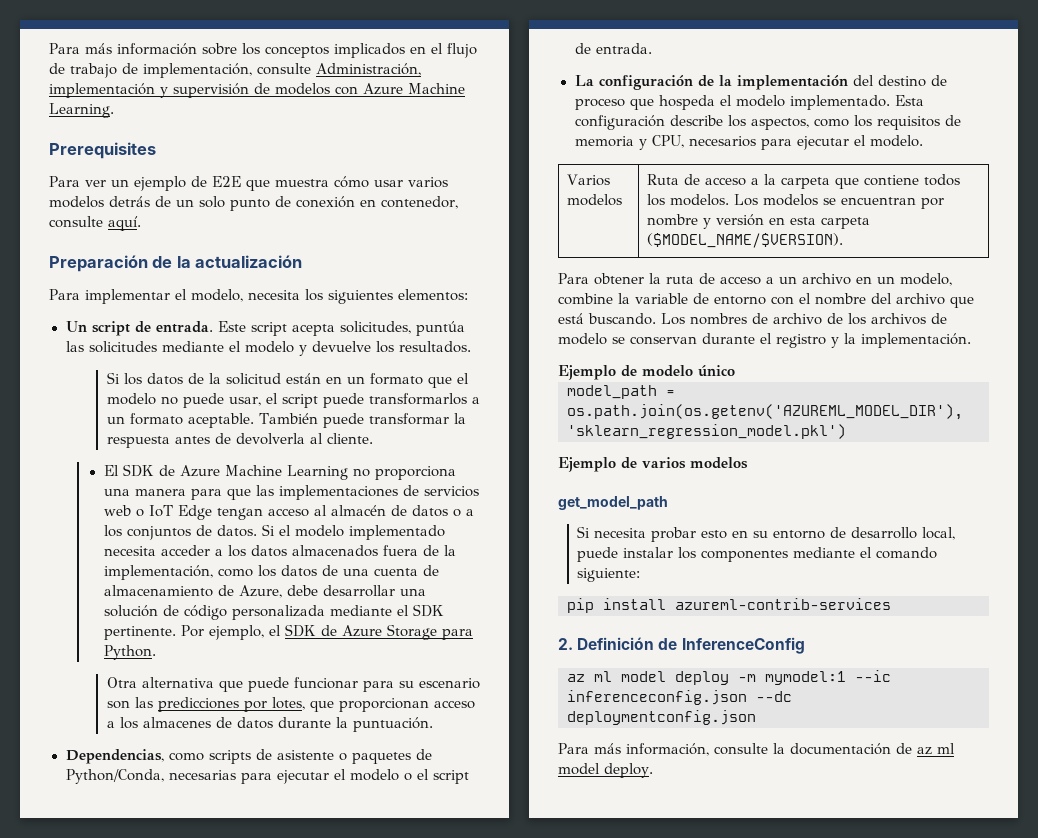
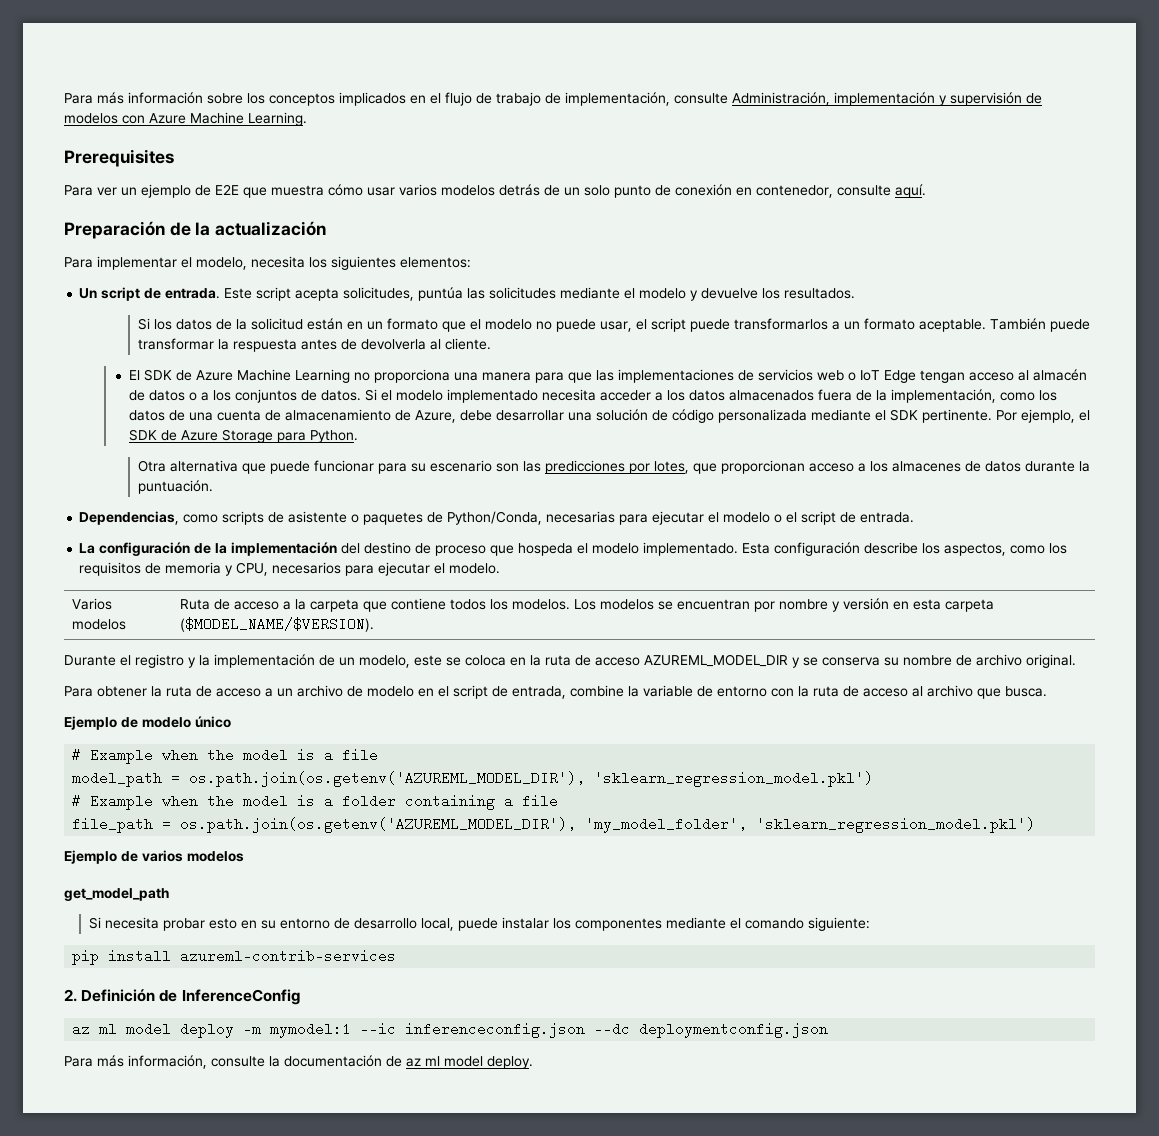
(843, 240) none -> [64,654,1076,668] // Durante el registro y la implementación de un modelo, este se coloca en la ruta de acceso AZUREML_MODEL_DIR y se conserva su nombre de archivo original.
[856,273,952,286] en un modelo, -> [347,685,566,699] de modelo en el script de entrada,
[799,293,974,308] [558,313,947,325] [558,333,971,348] [558,365,735,380] [567,385,675,399] [567,404,963,420] el nombre del archivo que está buscando. Los nombres de archivo de los archivos de modelo se conservan durante el registro y la implementación. // Ejemplo de modelo único // model_path = os.path.join(os.getenv('AZUREML_MODEL_DIR'), -> [798,685,1047,699] [64,716,231,730] [72,748,379,764] [72,771,874,787] [72,794,559,810] [72,817,748,833] la ruta de acceso al archivo que busca. // Ejemplo de modelo único // # Example when the model is a file // model_path = os.path.join(os.getenv('AZUREML_MODEL_DIR'), 'sklearn_regression_model.pkl') // # Example when the model is a folder containing a file // file_path = os.path.join(os.getenv('AZUREML_MODEL_DIR'), 'my_model_folder',

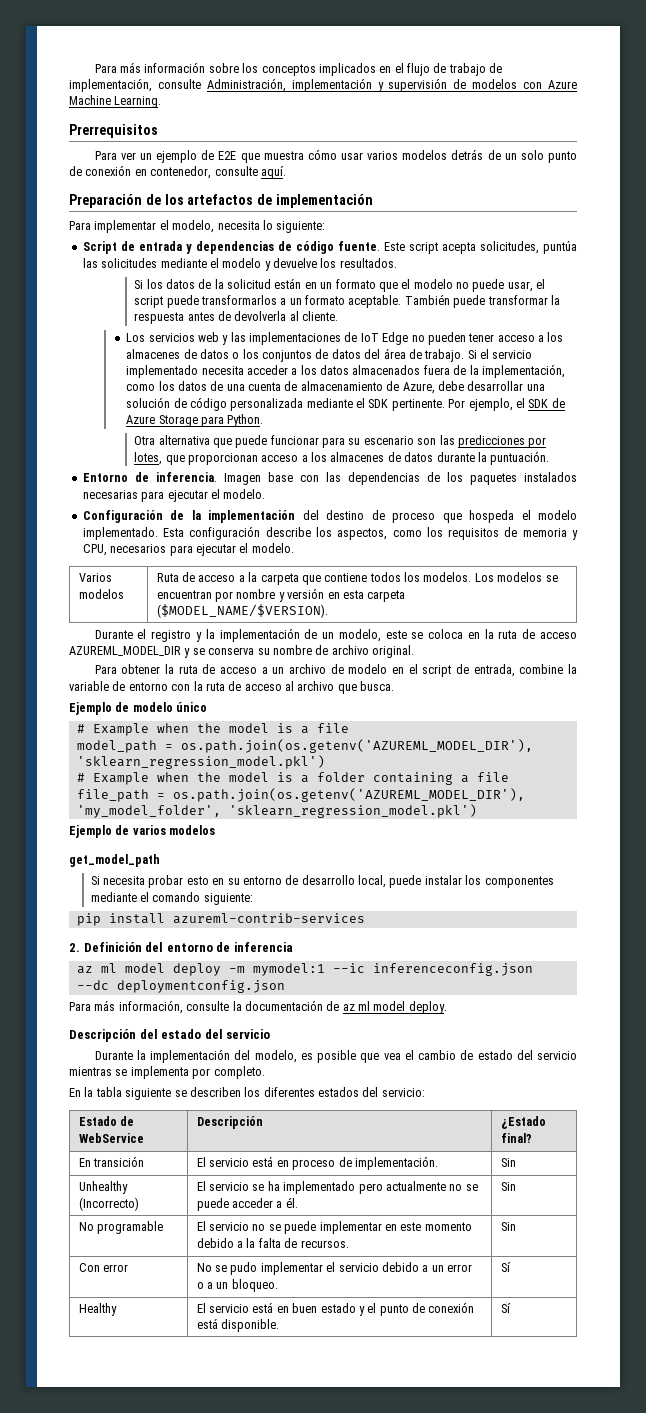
[64,149,174,167] Prerequisites -> [69,124,158,138] Prerrequisitos
[195,221,327,236] la actualización -> [164,194,373,208] los artefactos de implementación
[309,256,471,270] [79,287,221,301] los siguientes elementos: // Un script de entrada. -> [262,220,326,233] [82,241,380,254] lo siguiente: // Script de entrada y dependencias de código fuente.
[128,369,1087,383] El SDK de Azure Machine Learning no proporciona una manera para que las implementaciones de servicios web o IoT Edge tengan acceso al almacén -> [126,332,564,345] [126,349,181,359] Los servicios web y las implementaciones de IoT Edge no pueden tener acceso a los almacenes
[200,392,209,401] a -> (240, 355) none
[320,390,361,401] datos. -> [331,348,465,362] datos del área de trabajo.
[395,390,443,401] modelo -> [492,350,533,359] servicio
[79,511,915,525] [79,542,191,556] Dependencias, como scripts de asistente o paquetes de Python/Conda, necesarias para ejecutar el modelo o el script de entrada. // La configuración -> [82,472,577,485] [82,489,266,502] [82,510,163,523] Entorno de inferencia. Imagen base con las dependencias de los paquetes instalados necesarias para ejecutar el modelo. // Configuración
[159,989,300,1005] de InferenceConfig -> [145,942,293,952] del entorno de inferencia
(533, 1062) none -> [69,1029,271,1042] [94,1049,577,1063] [69,1066,265,1079] [69,1087,425,1100] [78,1116,135,1126] [78,1133,144,1143] [196,1116,263,1129] [500,1116,546,1129] [500,1133,532,1143] [78,1156,145,1167] [196,1156,438,1170] [500,1158,516,1167] [78,1181,128,1194] [78,1197,139,1211] [196,1181,478,1194] [196,1197,298,1211] [500,1182,516,1191] [78,1221,164,1234] [196,1221,472,1234] [196,1238,349,1248] [500,1222,516,1231] [78,1263,129,1272] [196,1262,473,1275] [196,1279,278,1292] [500,1262,511,1272] [78,1303,117,1316] [196,1302,475,1316] [196,1318,280,1332] [500,1303,511,1313] // Descripción del estado del servicio // Durante la implementación del modelo, es posible que vea el cambio de estado del servicio mientras se implementa por completo. // En la tabla siguiente se describen los diferentes estados del servicio: // Estado de WebService | Descripción | ¿Estado final? // En transición | El servicio está en proceso de implementación. | Sin // Unhealthy (Incorrecto) | El servicio se ha implementado pero actualmente no se puede acceder a él. | Sin // No programable | El servicio no se puede implementar en este momento debido a la falta de recursos. | Sin // Con error | No se pudo implementar el servicio debido a un error o a un bloqueo. | Sí // Healthy | El servicio está en buen estado y el punto de conexión está disponible. | Sí

